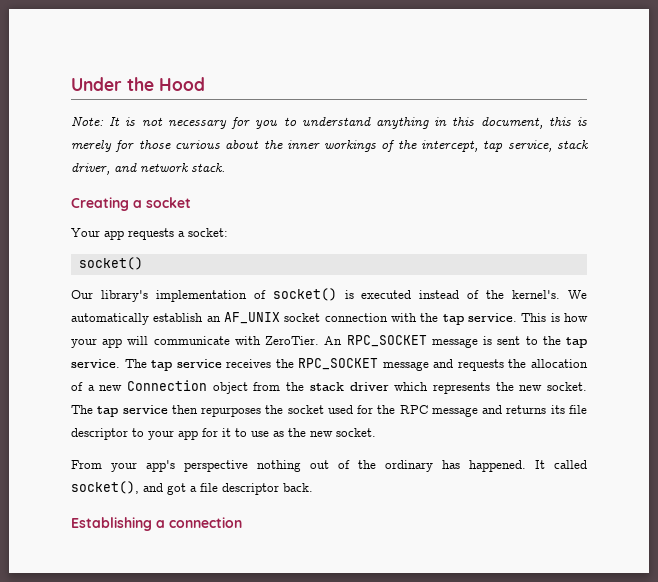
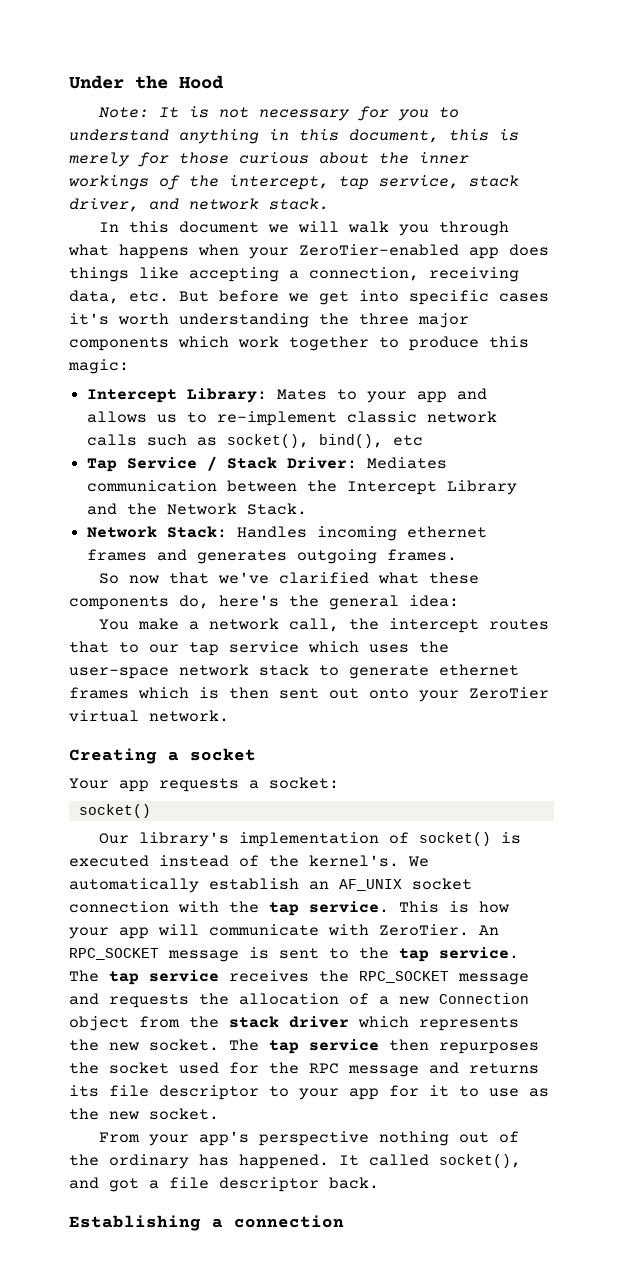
(225, 167) none -> [98,221,509,236] [68,244,549,259] [69,267,519,282] [69,290,549,305] [69,313,469,328] [69,336,529,351] [68,359,129,374] [87,388,488,403] [87,411,498,426] [87,434,424,448] [87,456,448,472] [87,480,518,495] [87,503,308,515] [87,526,488,541] [87,549,458,564] [98,572,479,584] [69,595,459,610] [98,618,549,633] [69,641,449,656] [69,664,519,679] [69,687,549,702] [69,710,229,722] // In this document we will walk you through what happens when your ZeroTier-enabled app does things like accepting a connection, receiving data, etc. But before we get into specific cases it's worth understanding the three major components which work together to produce this magic: // Intercept Library: Mates to your app and allows us to re-implement classic network calls such as socket(), bind(), etc // Tap Service / Stack Driver: Mediates communication between the Intercept Library and the Network Stack. // Network Stack: Handles incoming ethernet frames and generates outgoing frames. // So now that we've clarified what these components do, here's the general idea: // You make a network call, the intercept routes that to our tap service which uses the user-space network stack to generate ethernet frames which is then sent out onto your ZeroTier virtual network.

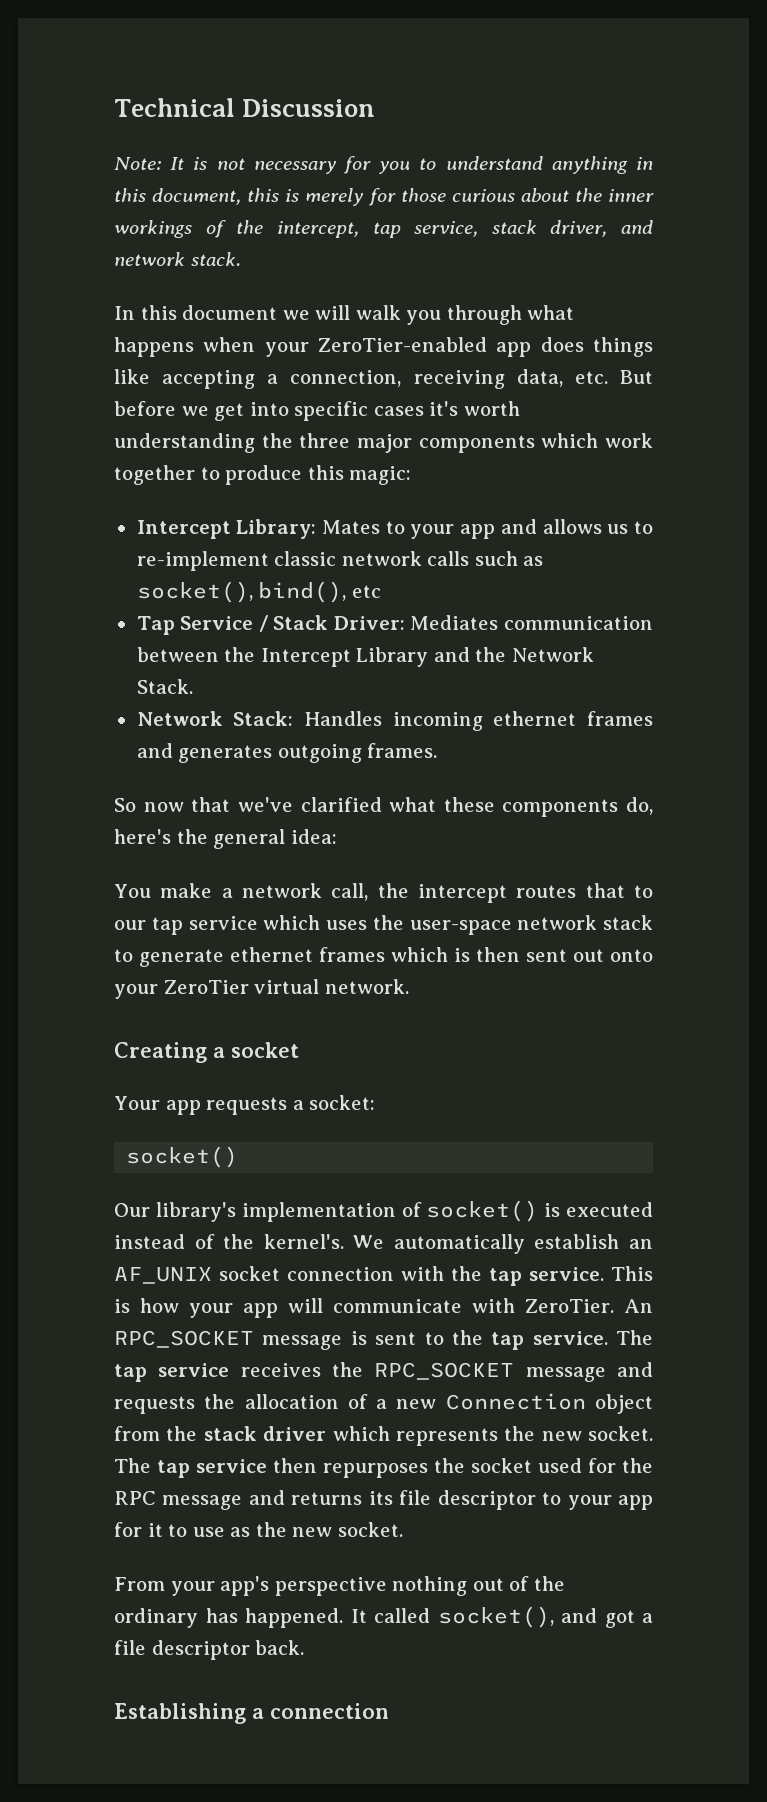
[69,75,224,89] Under the Hood -> [114,98,375,117] Technical Discussion

